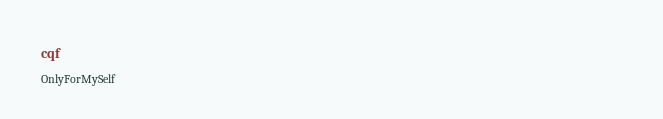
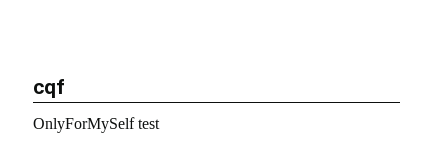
(116, 80) none -> [138,119,161,129] test

